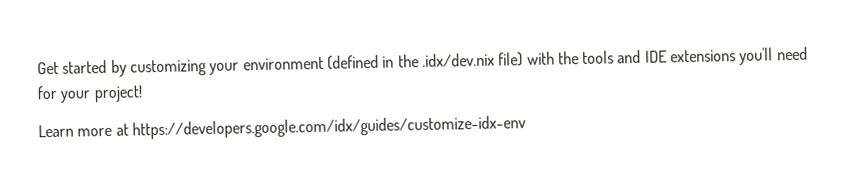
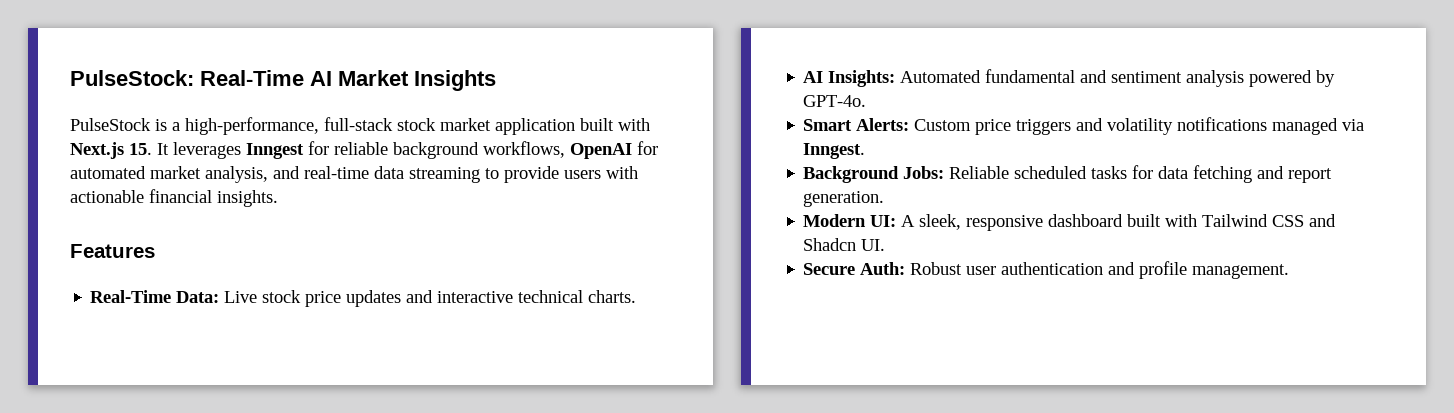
[37,46,808,77] [37,85,143,103] [38,115,526,140] Get started by customizing your environment (defined in the .idx/dev.nix file) with the tools and IDE extensions you'll need for your project! // Learn more at https://developers.google.com/idx/guides/customize-idx-env -> [70,70,496,91] [70,117,650,135] [70,141,658,159] [70,166,638,183] [70,189,278,207] [70,244,155,258] [90,290,637,307] [803,69,1336,87] [803,95,867,107] [803,117,1365,135] [803,143,866,159] [803,165,1333,183] [803,191,885,207] [803,214,1337,231] [803,238,886,251] [803,261,1290,279] PulseStock: Real-Time AI Market Insights // PulseStock is a high-performance, full-stack stock market application built with Next.js 15. It leverages Inngest for reliable background workflows, OpenAI for automated market analysis, and real-time data streaming to provide users with actionable financial insights. // Features // Real-Time Data: Live stock price updates and interactive technical charts. // AI Insights: Automated fundamental and sentiment analysis powered by GPT-4o. // Smart Alerts: Custom price triggers and volatility notifications managed via Inngest. // Background Jobs: Reliable scheduled tasks for data fetching and report generation. // Modern UI: A sleek, responsive dashboard built with Tailwind CSS and Shadcn UI. // Secure Auth: Robust user authentication and profile management.

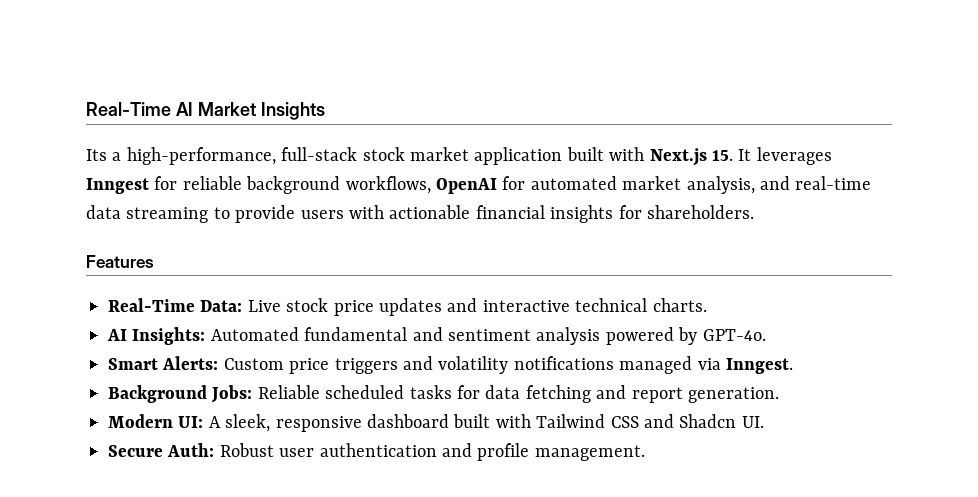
[70,70,194,86] PulseStock: -> (86, 109) none
[70,118,167,131] PulseStock is -> [86,149,107,161] Its
[217,190,278,207] insights. -> [550,205,754,223] insights for shareholders.

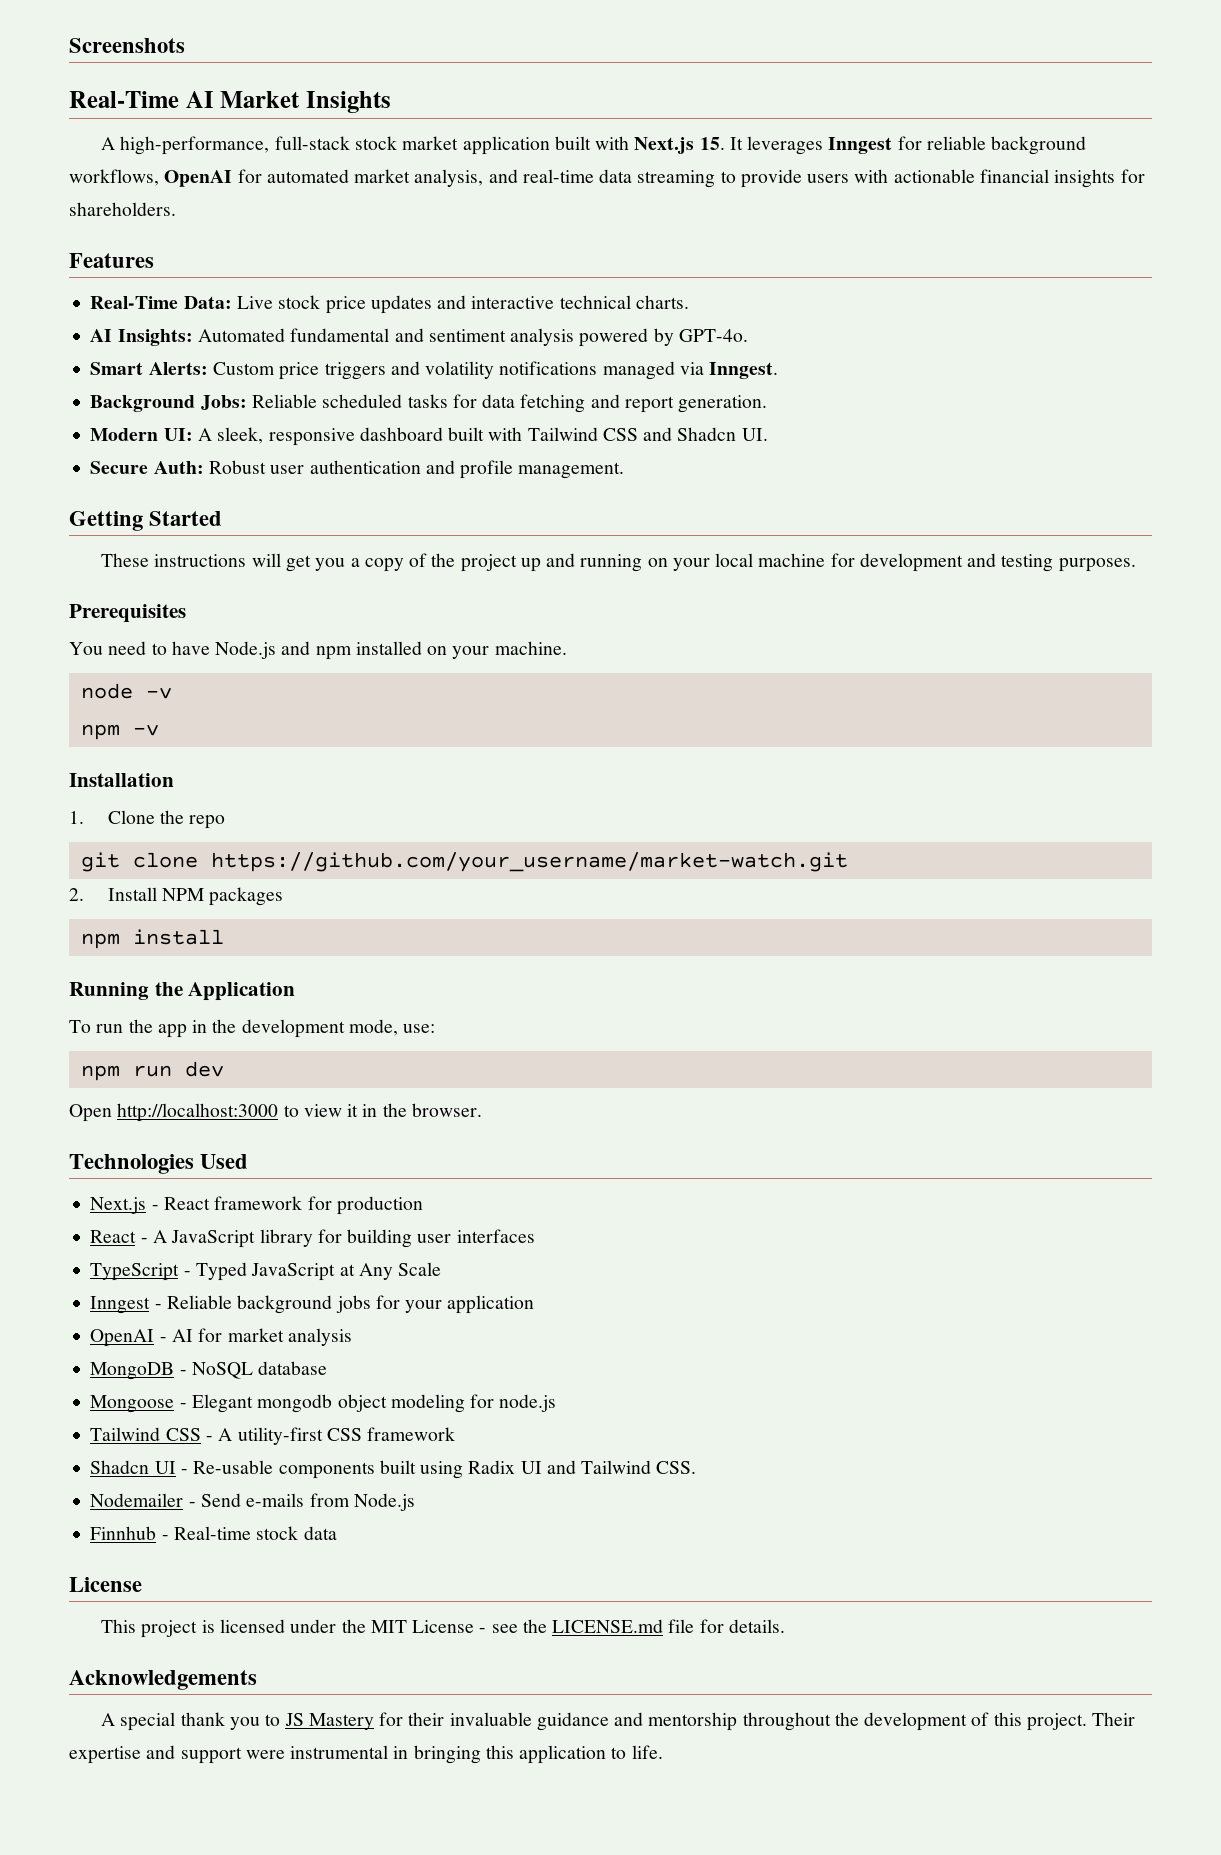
(86, 109) none -> [69,38,185,53] Screenshots //
[86,149,122,161] Its a -> [101,137,116,150] A
(645, 453) none -> [69,511,223,531] [101,553,1136,572] [69,604,186,623] [69,641,567,660] [80,683,172,699] [80,724,159,740] [69,773,174,787] [69,810,226,829] [80,852,848,872] [69,887,284,906] [80,929,224,949] [69,982,296,1001] [69,1019,436,1038] [80,1061,224,1081] [69,1103,482,1122] [69,1154,249,1174] [90,1196,423,1215] [90,1229,535,1248] [90,1262,442,1281] [90,1295,535,1314] [90,1328,352,1347] [90,1361,328,1380] [90,1394,557,1413] [90,1427,456,1445] [90,1460,697,1479] [90,1493,415,1511] [90,1526,337,1540] [69,1577,142,1592] [101,1619,785,1638] [69,1670,257,1690] [101,1712,1136,1731] [69,1745,663,1764] // Getting Started // These instructions will get you a copy of the project up and running on your local machine for development and testing purposes. // Prerequisites // You need to have Node.js and npm installed on your machine. // node -v // npm -v // Installation // 1. Clone the repo // git clone https://github.com/your_username/market-watch.git // 2. Install NPM packages // npm install // Running the Application // To run the app in the development mode, use: // npm run dev // Open http://localhost:3000 to view it in the browser. // Technologies Used // Next.js - React framework for production // React - A JavaScript library for building user interfaces // TypeScript - Typed JavaScript at Any Scale // Inngest - Reliable background jobs for your application // OpenAI - AI for market analysis // MongoDB - NoSQL database // Mongoose - Elegant mongodb object modeling for node.js // Tailwind CSS - A utility-first CSS framework // Shadcn UI - Re-usable components built using Radix UI and Tailwind CSS. // Nodemailer - Send e-mails from Node.js // Finnhub - Real-time stock data // License // This project is licensed under the MIT License - see the LICENSE.md file for details. // Acknowledgements // A special thank you to JS Mastery for their invaluable guidance and mentorship throughout the development of this project. Their expertise and support were instrumental in bringing this application to life.

